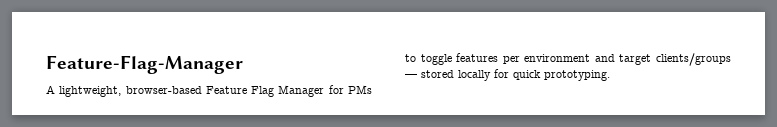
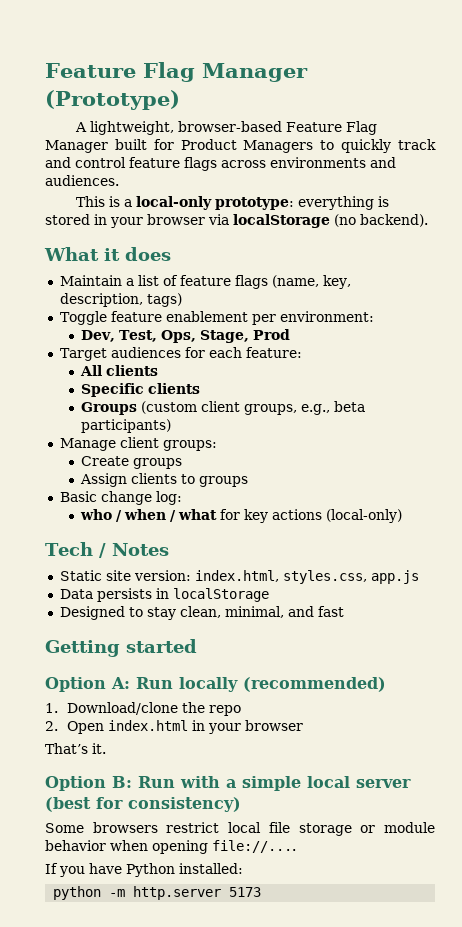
[46,55,243,74] Feature-Flag-Manager -> [45,62,308,82] [45,90,180,110] Feature Flag Manager (Prototype)
[328,85,372,94] [405,53,731,66] [405,69,610,81] for PMs to toggle features per environment and target clients/groups — stored locally for quick prototyping. -> [114,139,436,153] [45,157,396,171] [45,175,119,186] [76,196,390,210] [45,214,428,228] [44,247,171,261] [59,275,351,289] [59,293,182,307] [59,311,374,325] [81,329,291,343] [59,347,302,361] [80,365,159,376] [81,383,201,397] [81,401,366,415] [81,419,172,433] [59,437,217,451] [81,456,183,469] [80,473,249,487] [59,491,182,505] [80,509,403,523] [45,542,169,558] [59,570,419,584] [59,588,269,602] [59,606,344,620] [45,639,197,657] [45,677,386,692] [45,702,241,716] [45,720,303,734] [45,743,106,754] [45,776,411,791] [45,797,241,812] [45,822,436,836] [45,840,296,854] [45,863,243,877] [53,886,262,900] built for Product Managers to quickly track and control feature flags across environments and audiences. // This is a local-only prototype: everything is stored in your browser via localStorage (no backend). // What it does // Maintain a list of feature flags (name, key, description, tags) // Toggle feature enablement per environment: // Dev, Test, Ops, Stage, Prod // Target audiences for each feature: // All clients // Specific clients // Groups (custom client groups, e.g., beta participants) // Manage client groups: // Create groups // Assign clients to groups // Basic change log: // who / when / what for key actions (local-only) // Tech / Notes // Static site version: index.html, styles.css, app.js // Data persists in localStorage // Designed to stay clean, minimal, and fast // Getting started // Option A: Run locally (recommended) // 1. Download/clone the repo // 2. Open index.html in your browser // That’s it. // Option B: Run with a simple local server (best for consistency) // Some browsers restrict local file storage or module behavior when opening file://.... // If you have Python installed: // python -m http.server 5173

